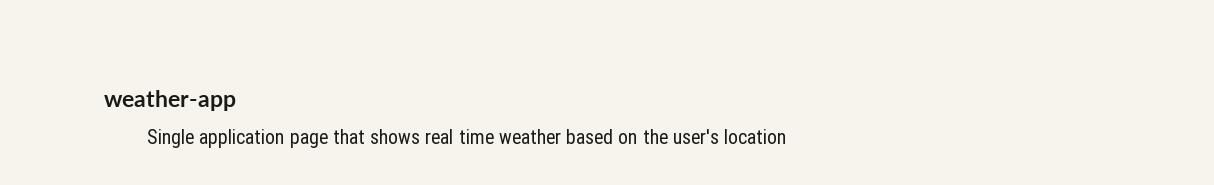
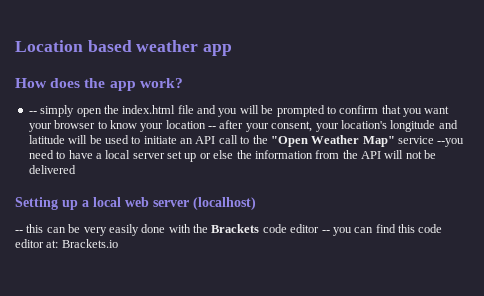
[104,90,236,111] [147,129,787,148] weather-app // Single application page that shows real time weather based on the user's location -> [15,40,233,56] [15,78,183,91] [28,105,450,117] [28,120,458,132] [28,135,465,147] [28,150,437,162] [28,165,76,174] [15,197,256,210] [15,224,443,236] [15,239,118,248] Location based weather app // How does the app work? // -- simply open the index.html file and you will be prompted to confirm that you want your browser to know your location -- after your consent, your location's longitude and latitude will be used to initiate an API call to the "Open Weather Map" service --you need to have a local server set up or else the information from the API will not be delivered // Setting up a local web server (localhost) // -- this can be very easily done with the Brackets code editor -- you can find this code editor at: Brackets.io

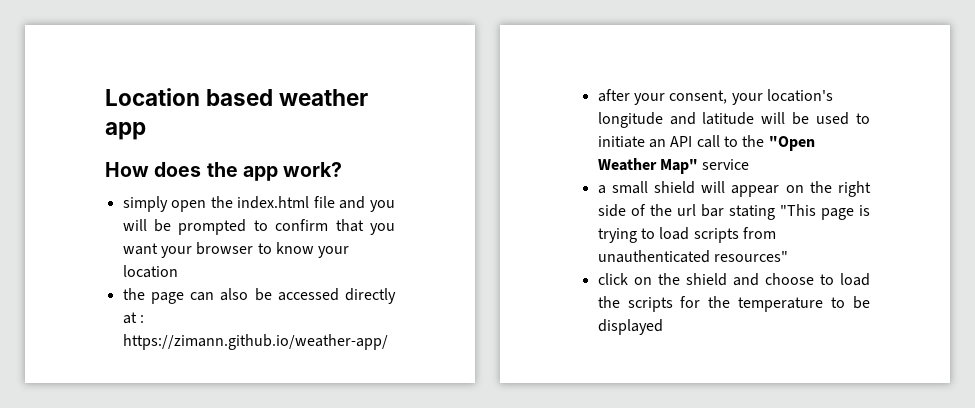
[28,111,37,114] -- -> (343, 169) none
[208,126,216,129] -- -> [122,288,396,304] [122,312,144,324] [122,334,388,350] // the page can also be accessed directly at : https://zimann.github.io/weather-app/ //
[437,138,465,147] [28,150,437,162] [28,165,76,174] [15,197,256,210] [15,224,443,236] [15,239,118,248] --you need to have a local server set up or else the information from the API will not be delivered // Setting up a local web server (localhost) // -- this can be very easily done with the Brackets code editor -- you can find this code editor at: Brackets.io -> [597,181,871,197] [597,204,870,220] [597,227,776,243] [597,250,788,263] [597,273,870,286] [597,296,870,312] [597,319,663,335] // a small shield will appear on the right side of the url bar stating "This page is trying to load scripts from unauthenticated resources" // click on the shield and choose to load the scripts for the temperature to be displayed

